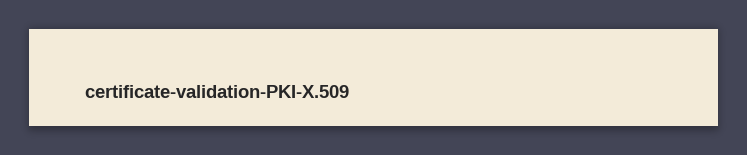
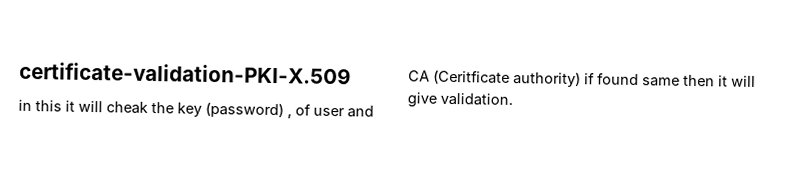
(349, 91) none -> [18,99,374,119] [408,69,756,88] [407,92,513,108] // in this it will cheak the key (password) , of user and CA (Ceritficate authority) if found same then it will give validation.

